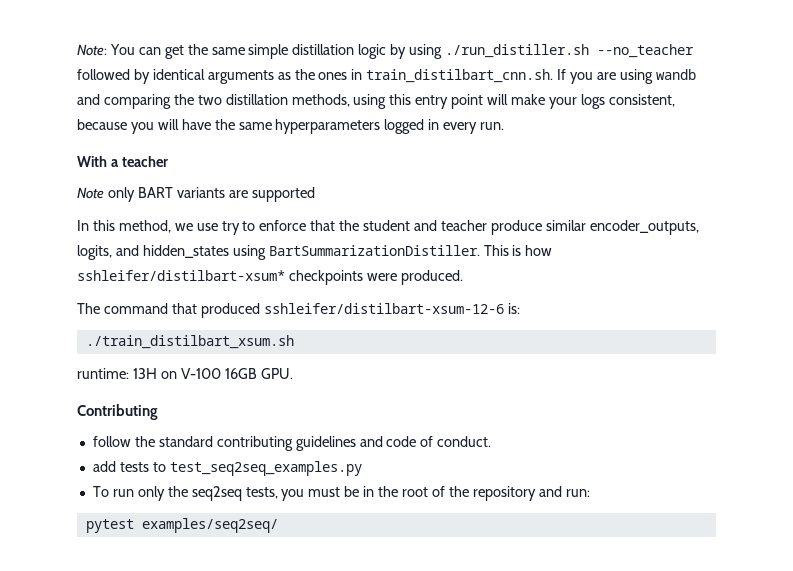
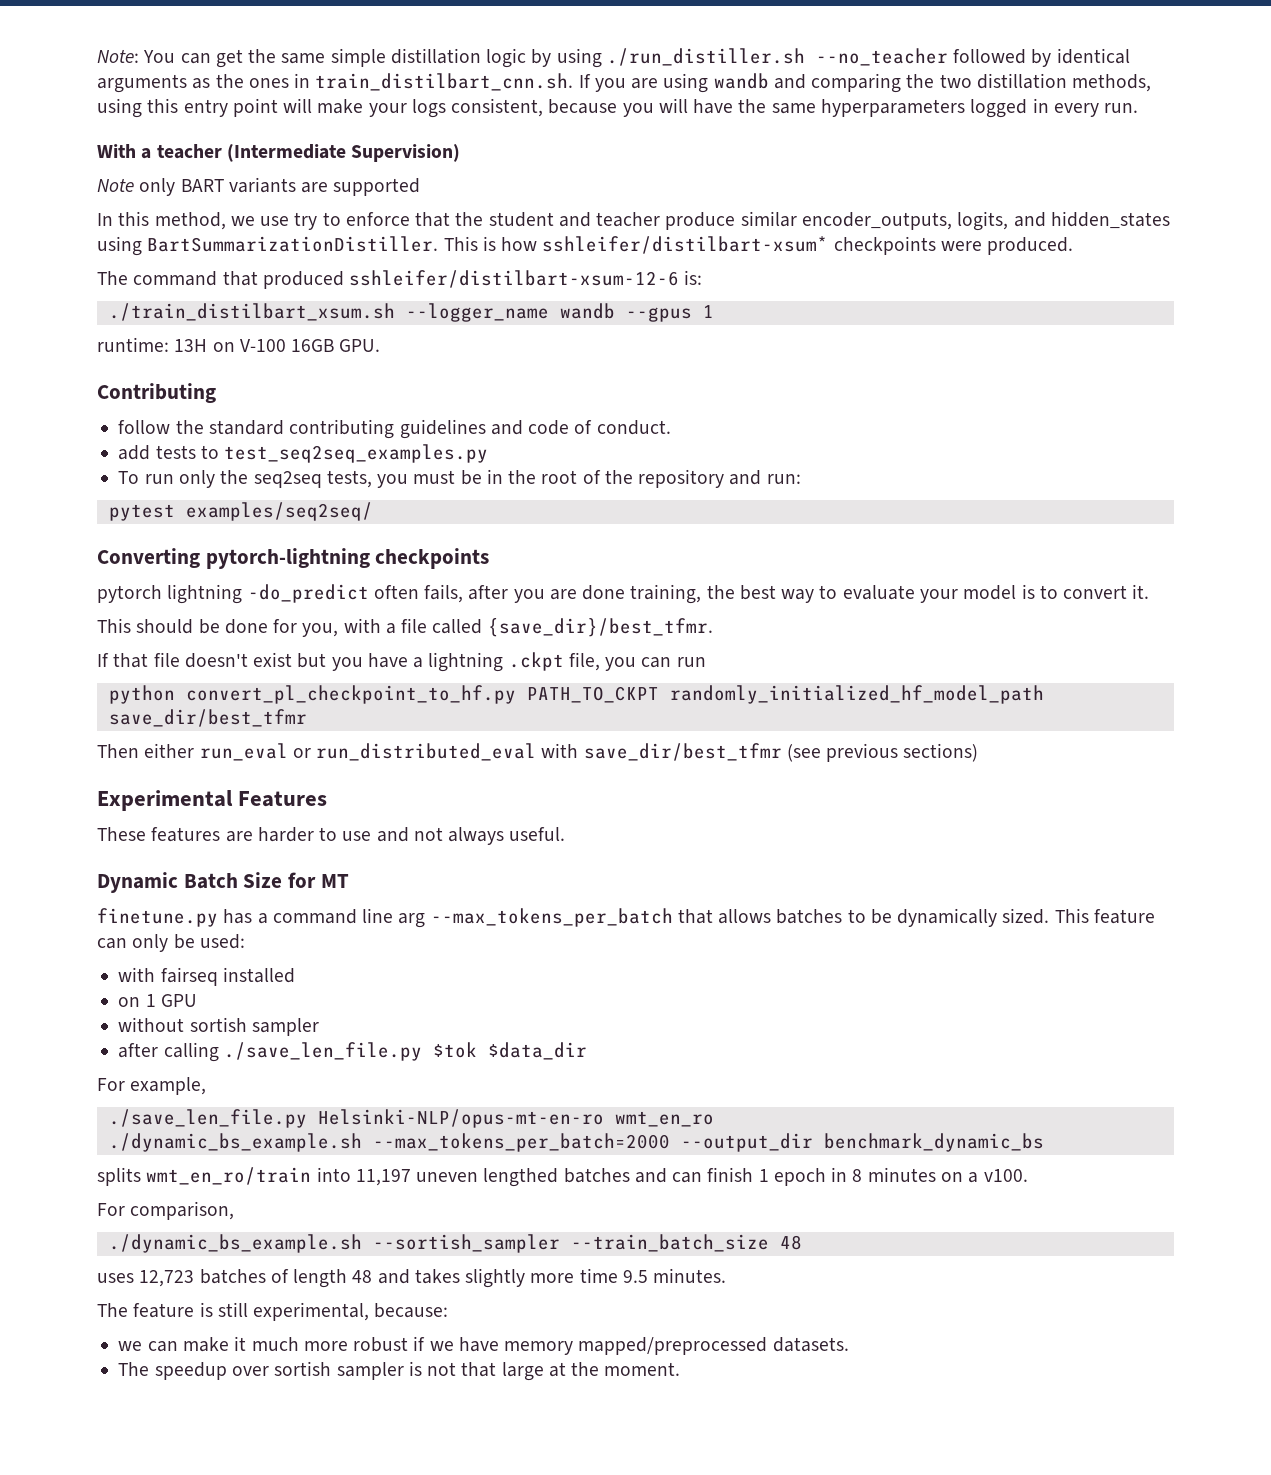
(168, 161) none -> [226,144,461,162] (Intermediate Supervision)
(294, 342) none -> [405,303,714,322] --logger_name wandb --gpus 1
(278, 525) none -> [97,548,490,569] [97,584,1150,604] [97,618,713,637] [97,652,706,672] [108,685,1044,704] [108,709,307,727] [97,743,979,762] [97,790,328,811] [97,827,566,845] [97,872,349,893] [97,908,1155,928] [97,934,245,952] [118,967,295,986] [118,994,197,1007] [118,1017,319,1036] [118,1042,587,1062] [97,1077,207,1095] [108,1109,714,1128] [108,1133,1044,1152] [97,1167,1028,1187] [97,1201,235,1220] [108,1234,802,1253] [97,1268,727,1288] [97,1302,449,1321] [118,1336,849,1355] [118,1361,681,1381] // Converting pytorch-lightning checkpoints // pytorch lightning -do_predict often fails, after you are done training, the best way to evaluate your model is to convert it. // This should be done for you, with a file called {save_dir}/best_tfmr. // If that file doesn't exist but you have a lightning .ckpt file, you can run // python convert_pl_checkpoint_to_hf.py PATH_TO_CKPT randomly_initialized_hf_model_path save_dir/best_tfmr // Then either run_eval or run_distributed_eval with save_dir/best_tfmr (see previous sections) // Experimental Features // These features are harder to use and not always useful. // Dynamic Batch Size for MT // finetune.py has a command line arg --max_tokens_per_batch that allows batches to be dynamically sized. This feature can only be used: // with fairseq installed // on 1 GPU // without sortish sampler // after calling ./save_len_file.py $tok $data_dir // For example, // ./save_len_file.py Helsinki-NLP/opus-mt-en-ro wmt_en_ro // ./dynamic_bs_example.sh --max_tokens_per_batch=2000 --output_dir benchmark_dynamic_bs // splits wmt_en_ro/train into 11,197 uneven lengthed batches and can finish 1 epoch in 8 minutes on a v100. // For comparison, // ./dynamic_bs_example.sh --sortish_sampler --train_batch_size 48 // uses 12,723 batches of length 48 and takes slightly more time 9.5 minutes. // The feature is still experimental, because: // we can make it much more robust if we have memory mapped/preprocessed datasets. // The speedup over sortish sampler is not that large at the moment.

